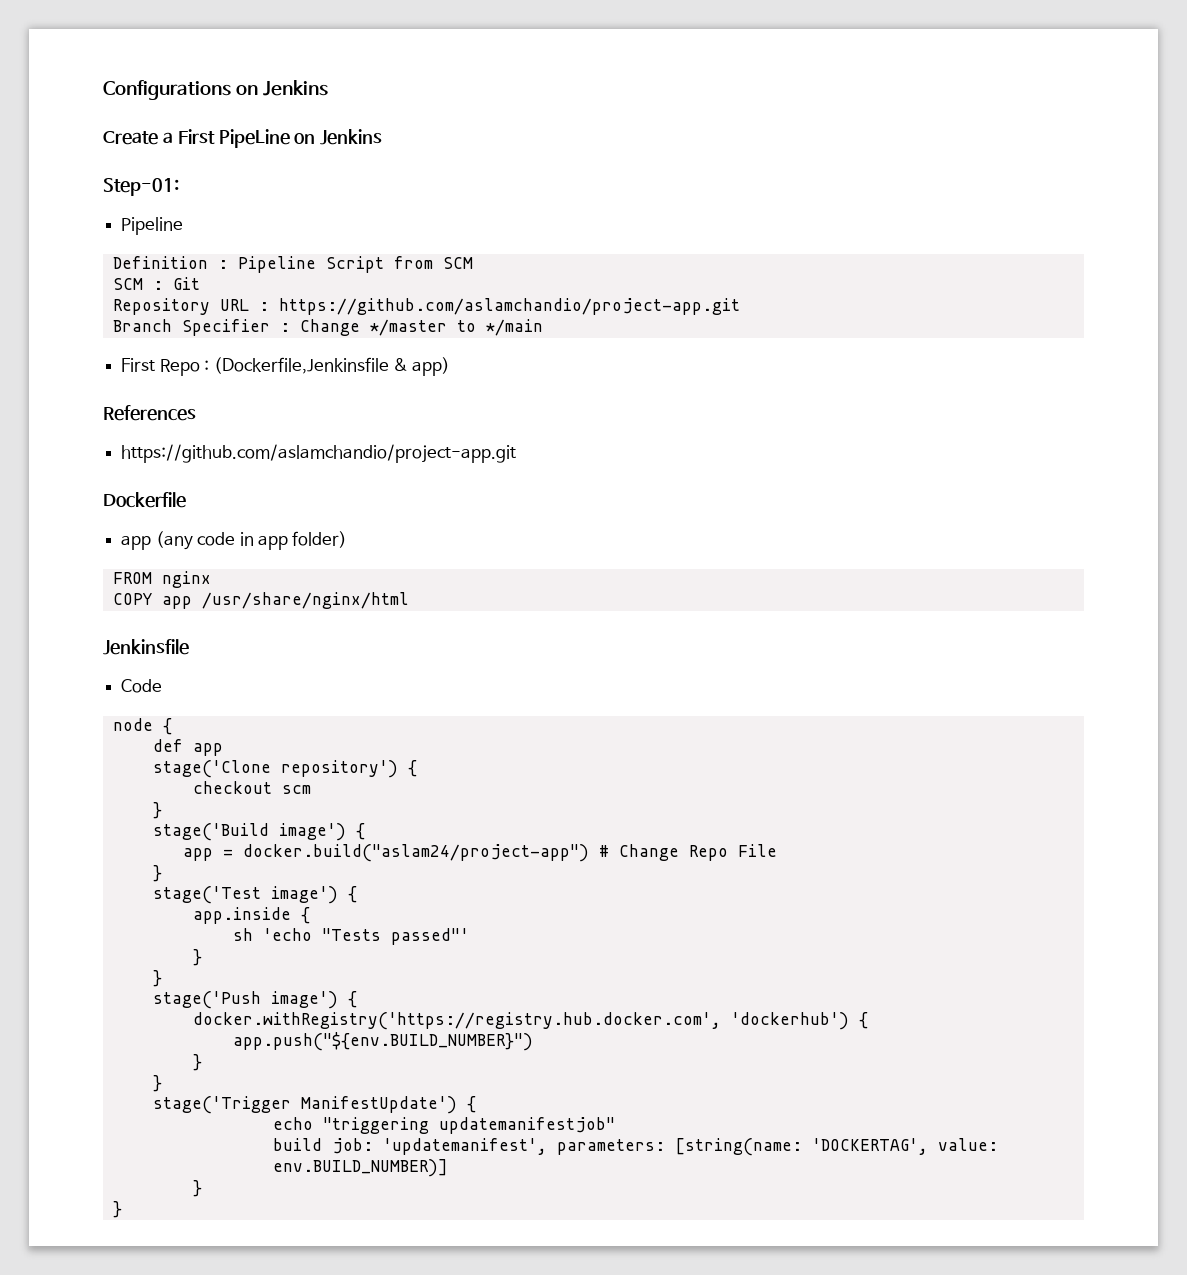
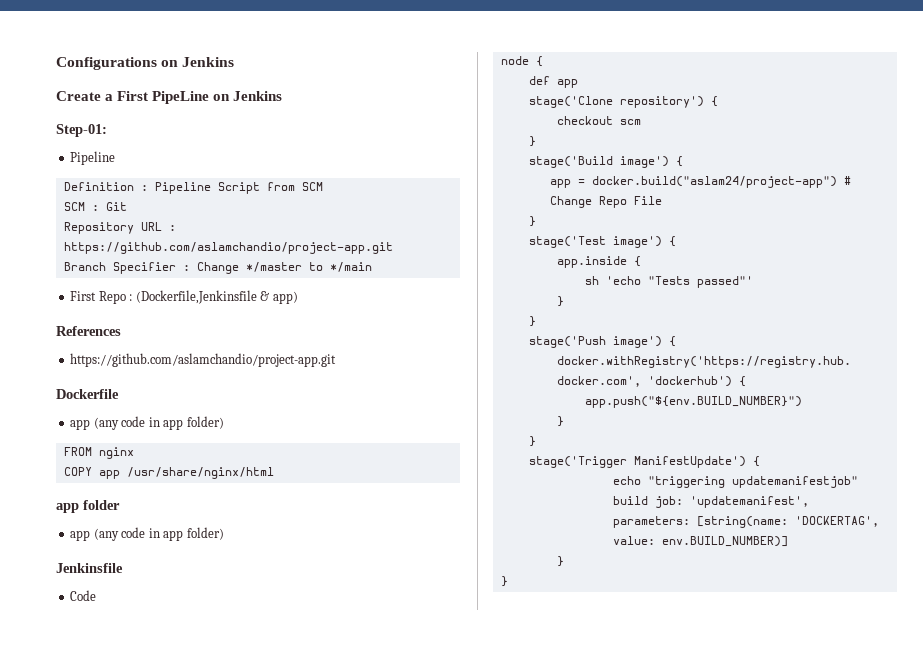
(409, 600) none -> [56,500,120,513] [70,527,224,541] // app folder // app (any code in app folder)

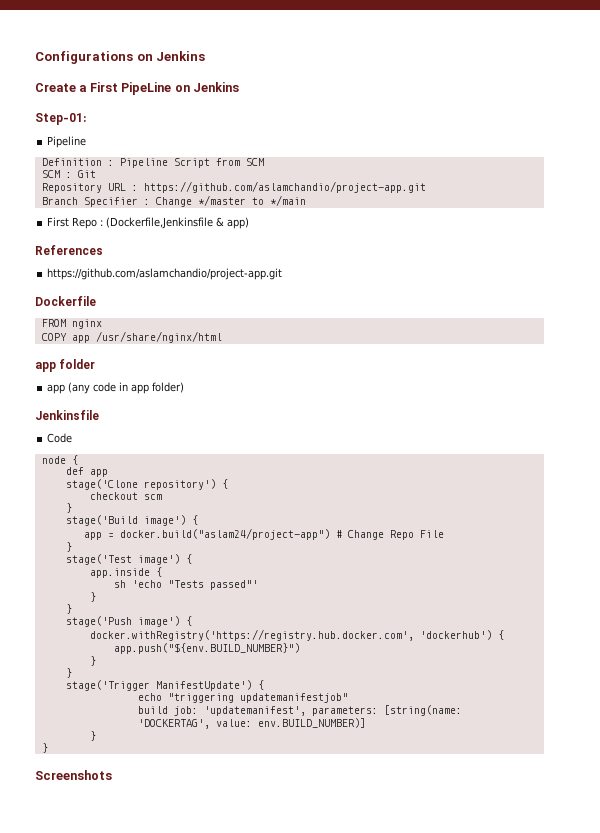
[70,416,224,430] // app (any code in app folder) -> (96, 301) none
(508, 581) none -> [35,770,112,780] // Screenshots

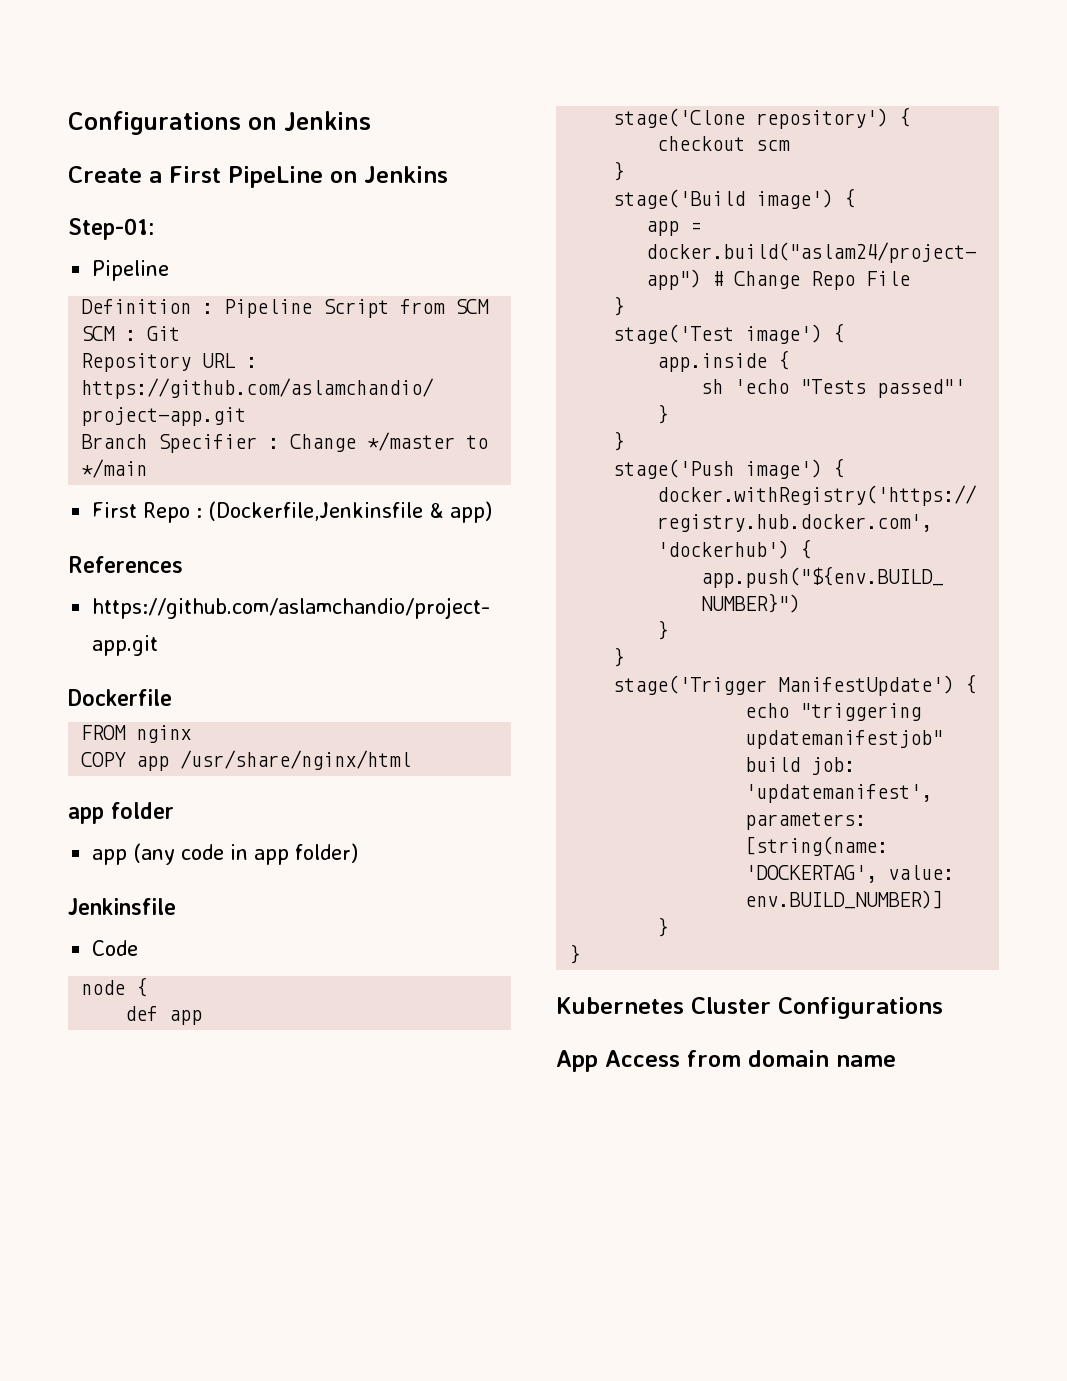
[35,770,112,780] Screenshots -> [556,997,943,1019] [556,1050,896,1072] Kubernetes Cluster Configurations // App Access from domain name

